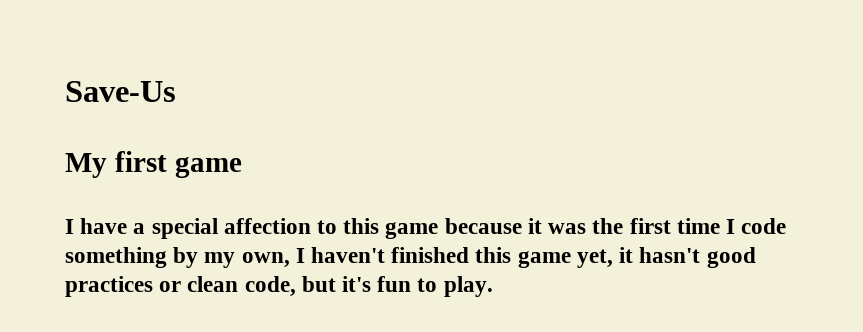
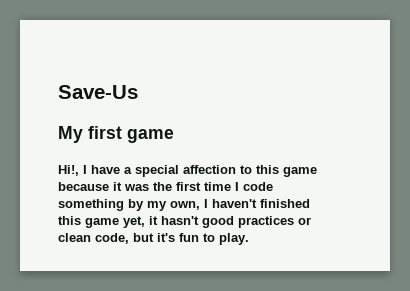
(242, 167) none -> [58,165,79,176] Hi!,

